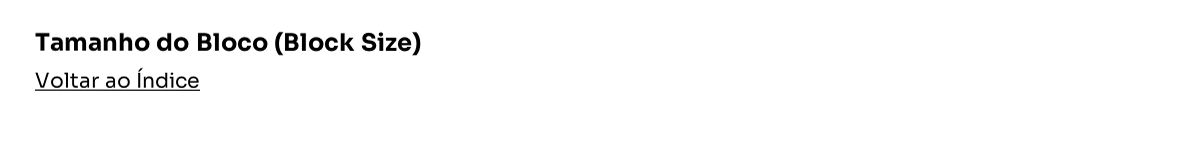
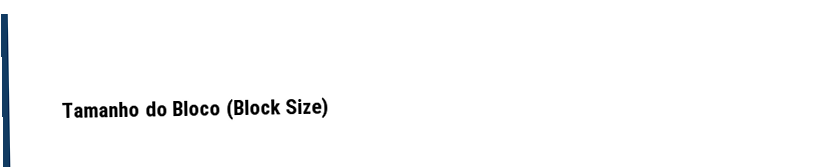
[34,67,202,89] // Voltar ao Índice -> (330, 108) none

